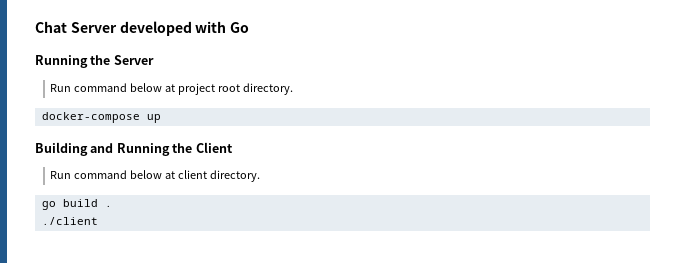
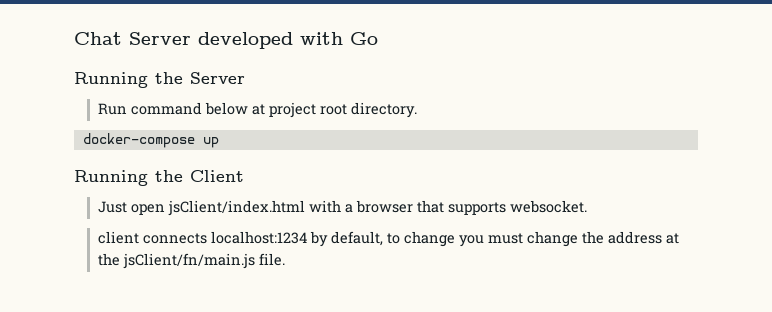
[35,142,114,156] Building and -> (219, 142) none
[50,170,261,182] [41,199,112,210] [41,217,98,225] Run command below at client directory. // go build . // ./client -> [97,200,587,216] [97,231,679,247] [97,253,285,269] Just open jsClient/index.html with a browser that supports websocket. // client connects localhost:1234 by default, to change you must change the address at the jsClient/fn/main.js file.

